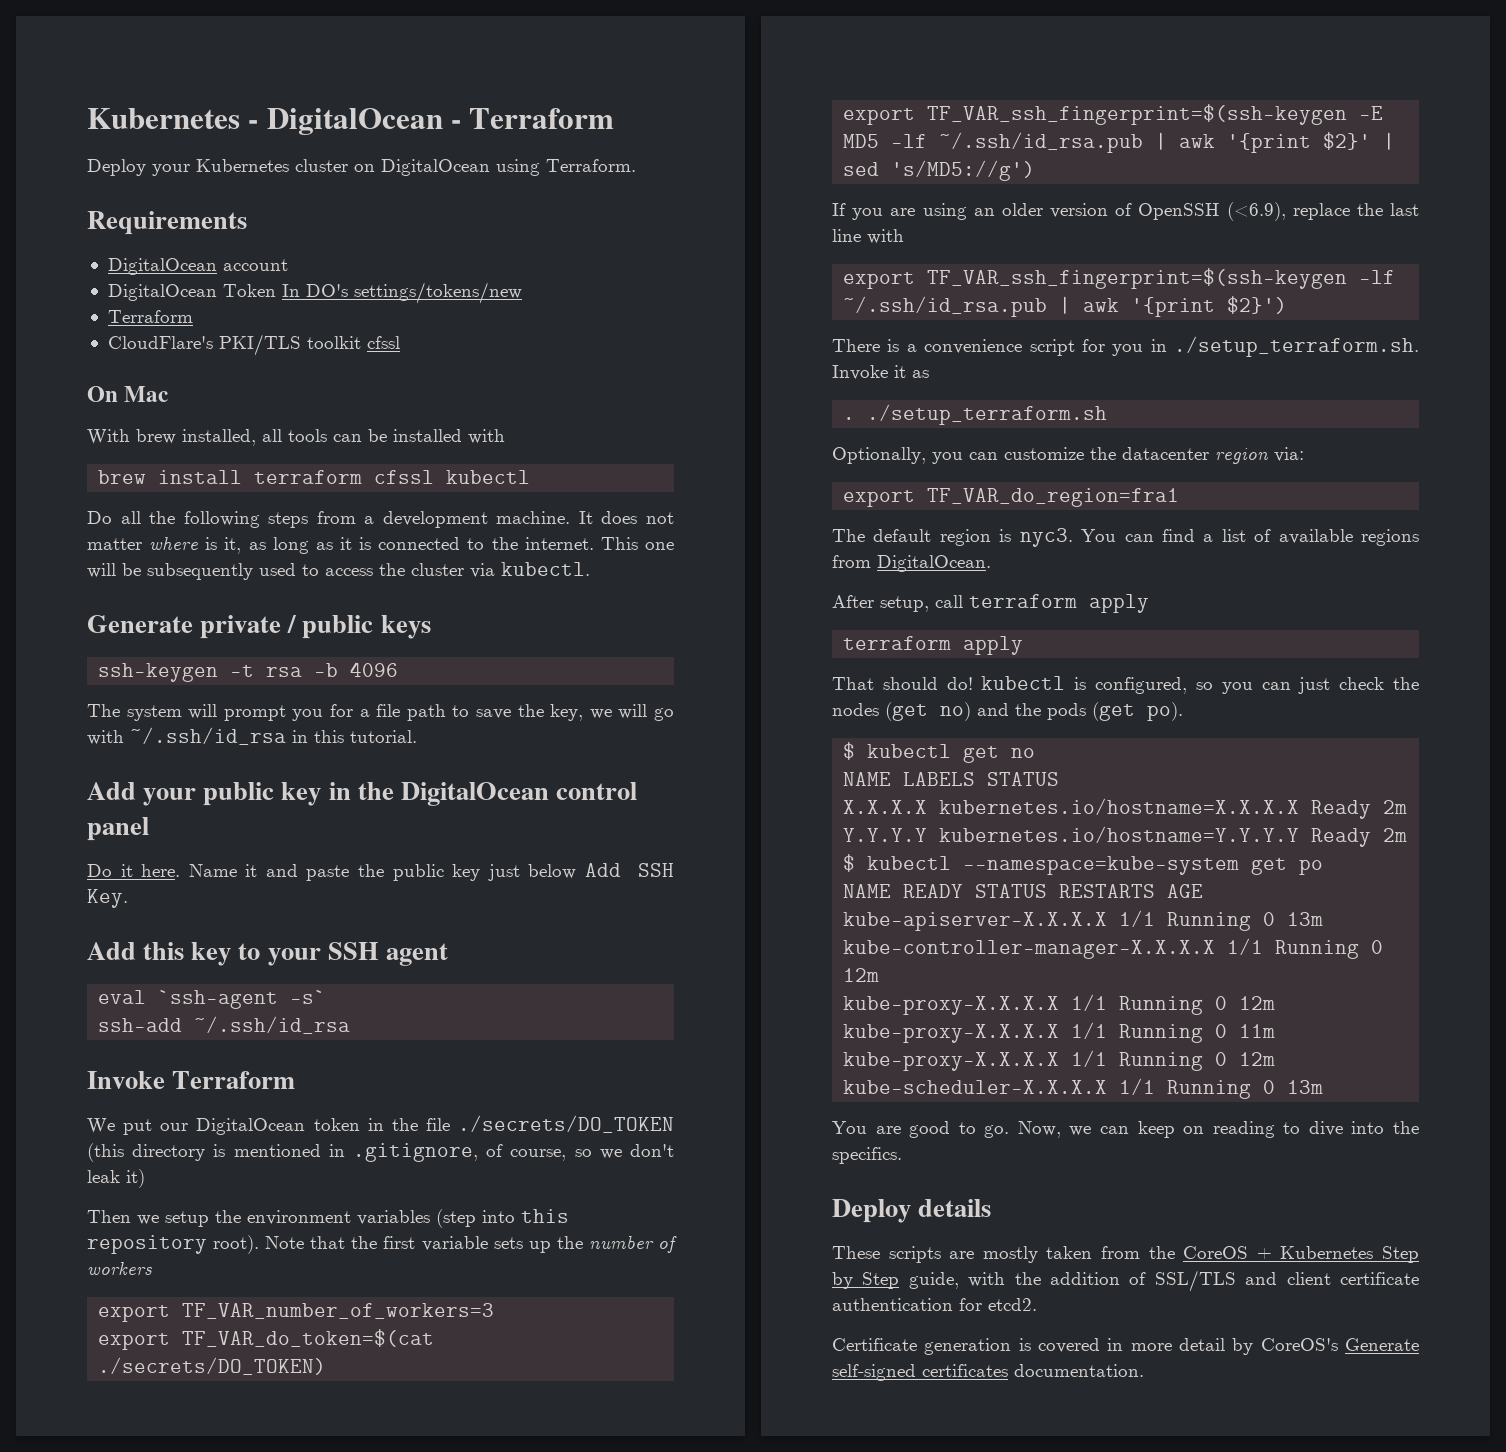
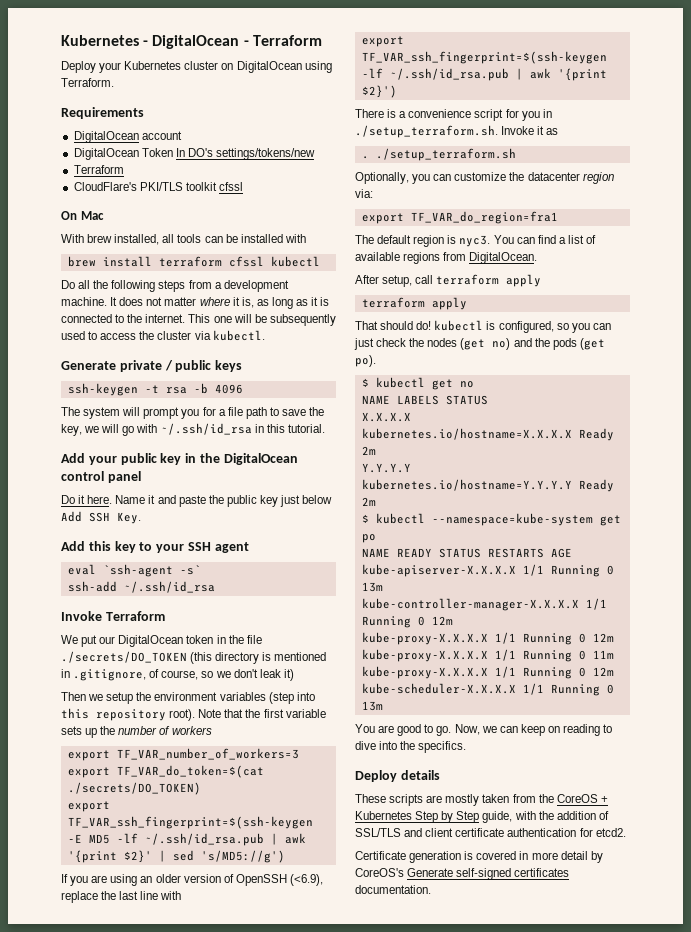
[205,537,242,554] is it, -> [232,297,254,308] it is,

